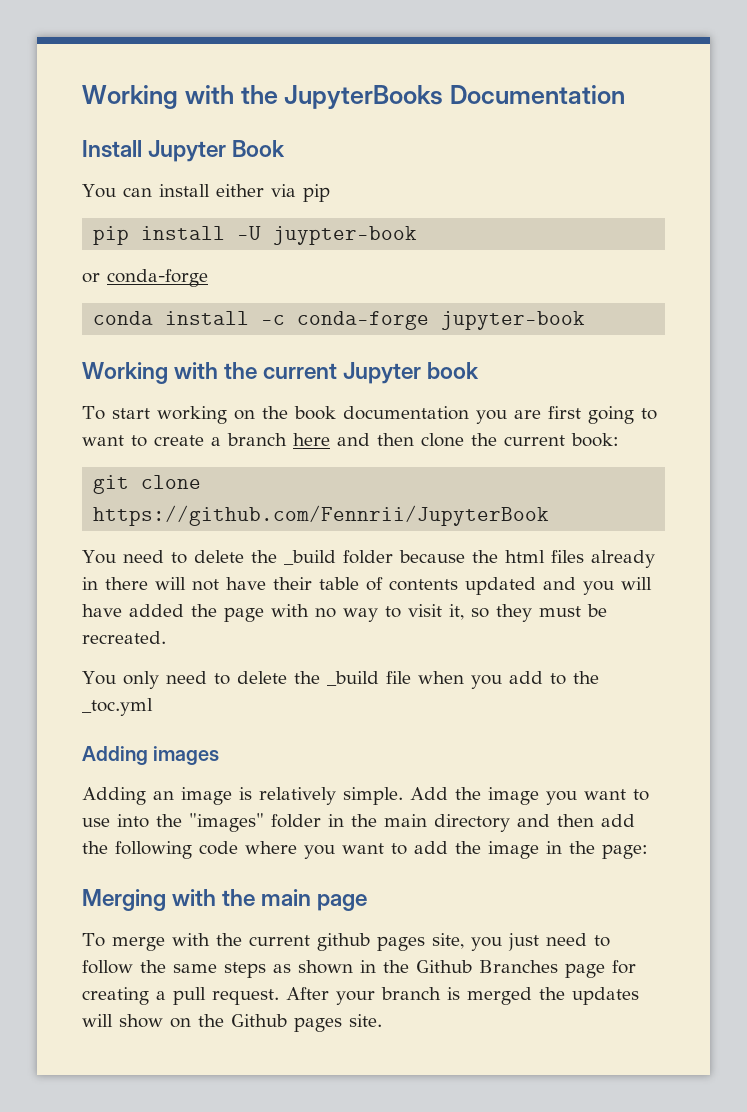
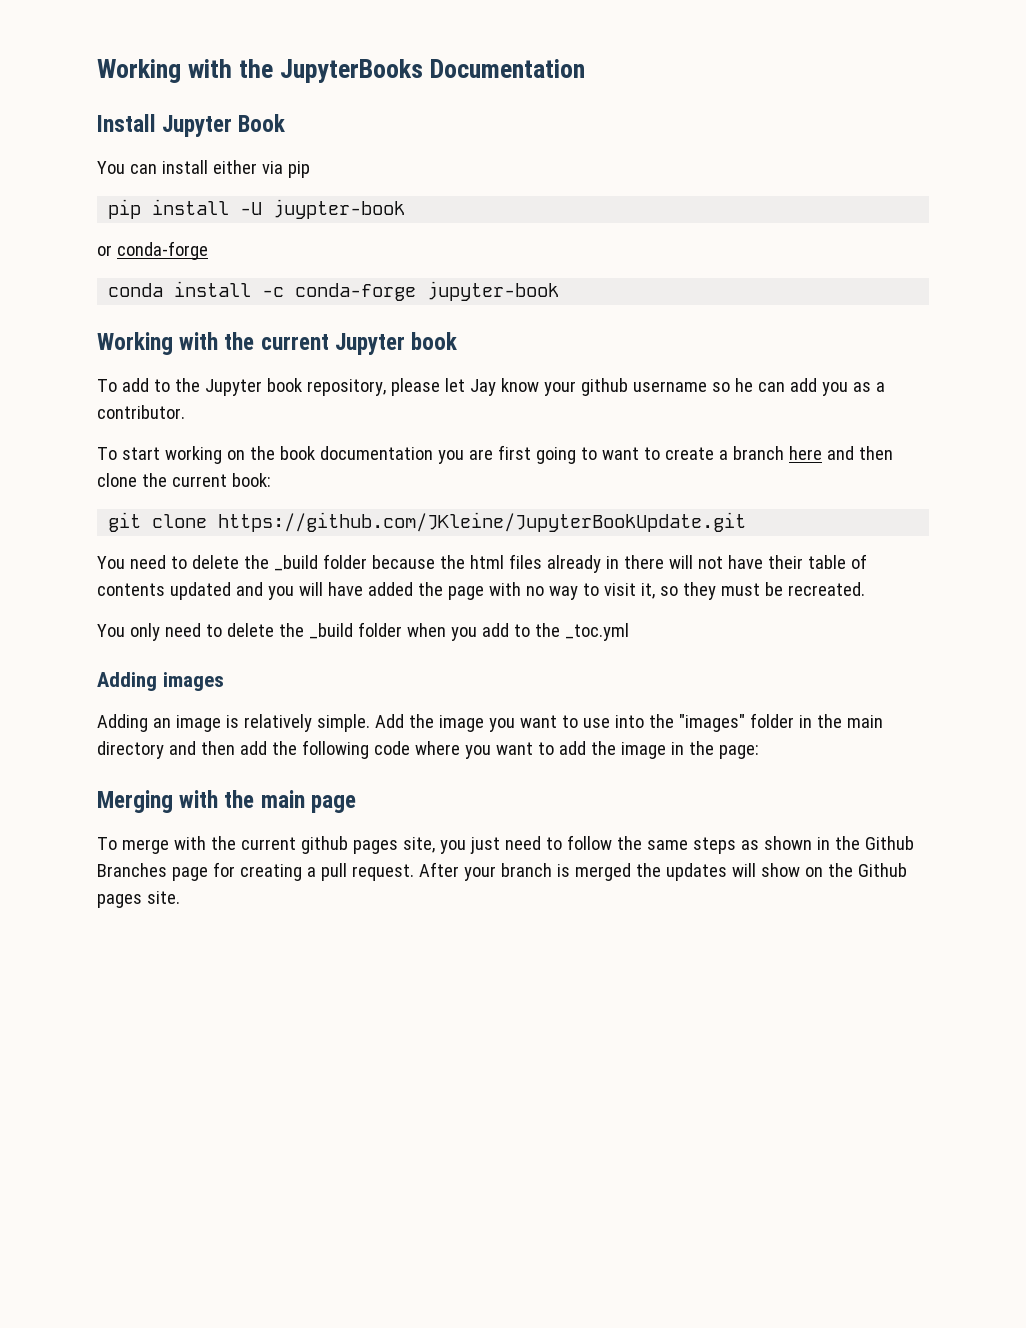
(480, 370) none -> [97,378,885,396] [97,405,185,419] // To add to the Jupyter book repository, please let Jay know your github username so he can add you as a contributor.
[93,505,550,526] https://github.com/Fennrii/JupyterBook -> [218,512,747,532] https://github.com/JKleine/JupyterBookUpdate.git
[385,671,411,684] file -> [357,622,402,637] folder

